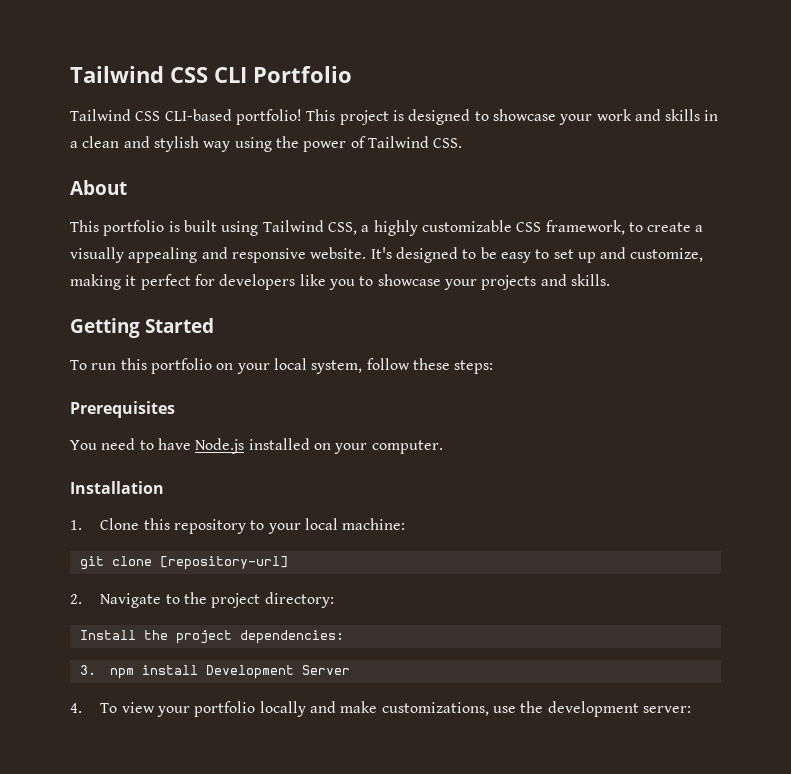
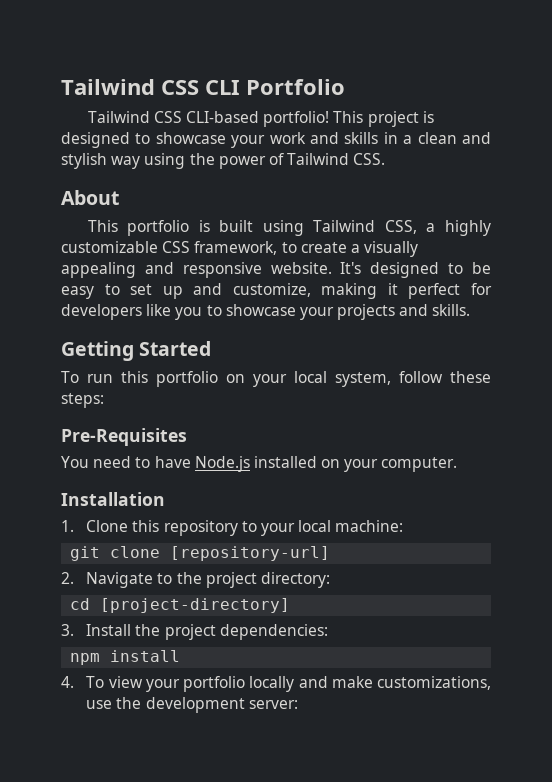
[70,401,175,418] Prerequisites -> [61,428,187,446] Pre-Requisites
(334, 600) none -> [70,598,291,613] [61,624,74,636] cd [project-directory] // 3.
[79,665,96,675] 3. -> (328, 632) none
[205,665,350,679] Development Server -> (181, 656) none

